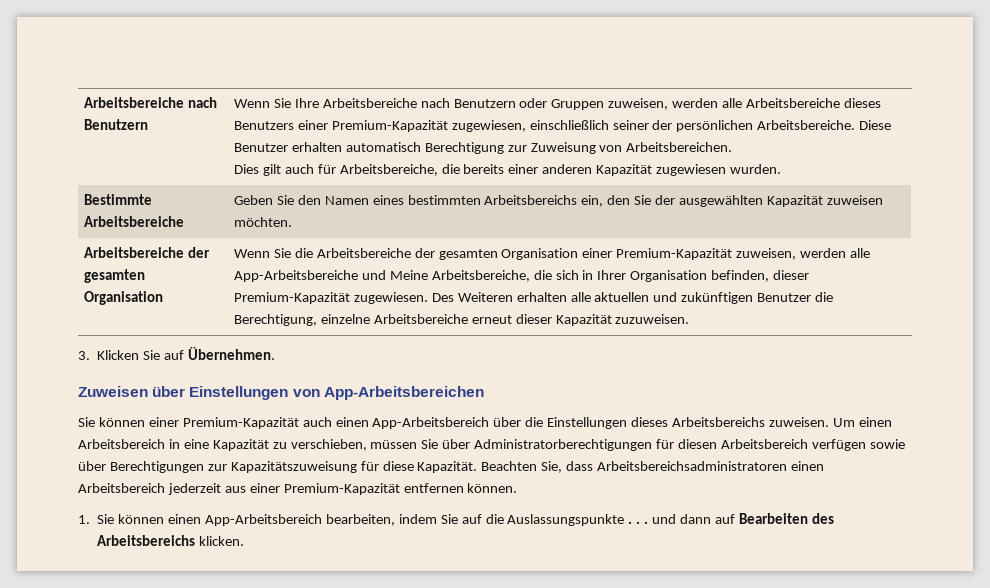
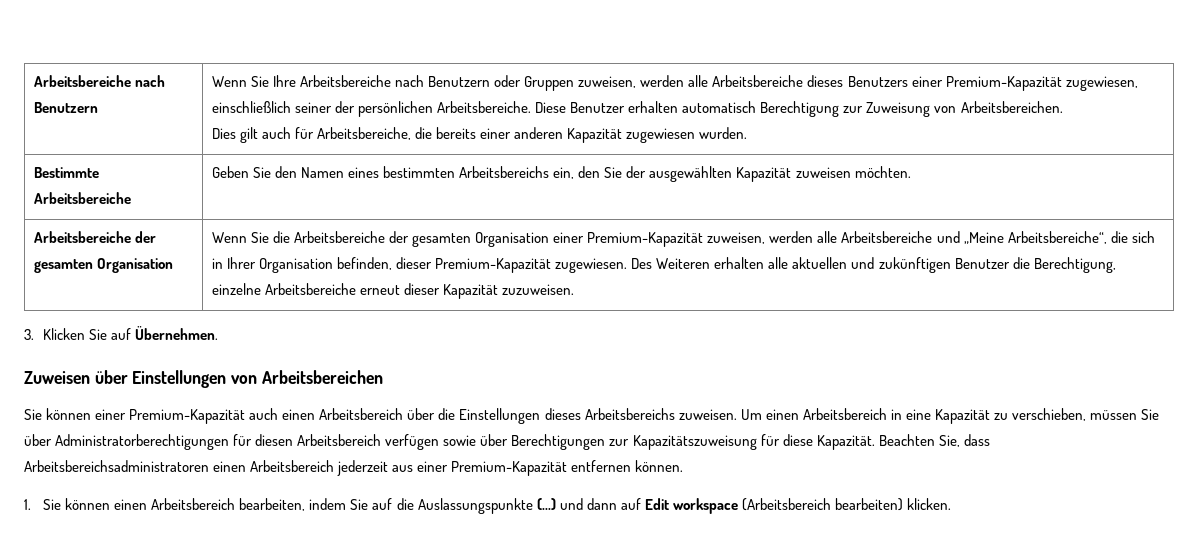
[233,270,530,282] App-Arbeitsbereiche und Meine Arbeitsbereiche, -> [841,231,1107,244] Arbeitsbereiche und „Meine Arbeitsbereiche“,
[323,386,484,400] App-Arbeitsbereichen -> [261,370,383,384] Arbeitsbereichen
[372,417,490,429] App-Arbeitsbereich -> [319,408,404,420] Arbeitsbereich
[204,514,322,526] App-Arbeitsbereich -> [151,498,236,510] Arbeitsbereich
[628,513,834,524] [97,535,196,546] . . . und dann auf Bearbeiten des Arbeitsbereichs -> [536,498,903,514] (...) und dann auf Edit workspace (Arbeitsbereich bearbeiten)

